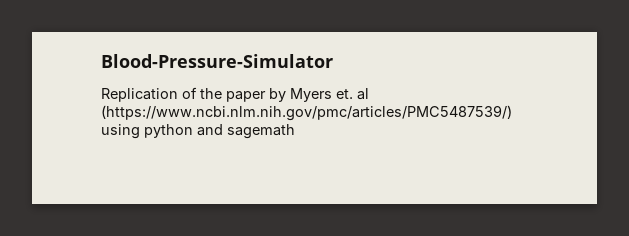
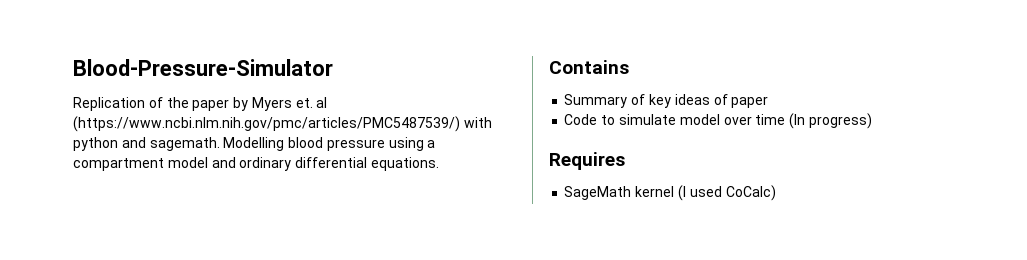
[101,124,140,139] using -> [463,117,492,128] with
[227,124,295,139] sagemath -> [149,137,436,151] [73,157,439,171] [549,60,629,74] [564,94,769,108] [564,113,872,129] [549,152,625,170] [564,185,776,201] sagemath. Modelling blood pressure using a compartment model and ordinary differential equations. // Contains // Summary of key ideas of paper // Code to simulate model over time (In progress) // Requires // SageMath kernel (I used CoCalc)

